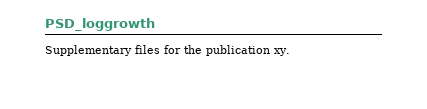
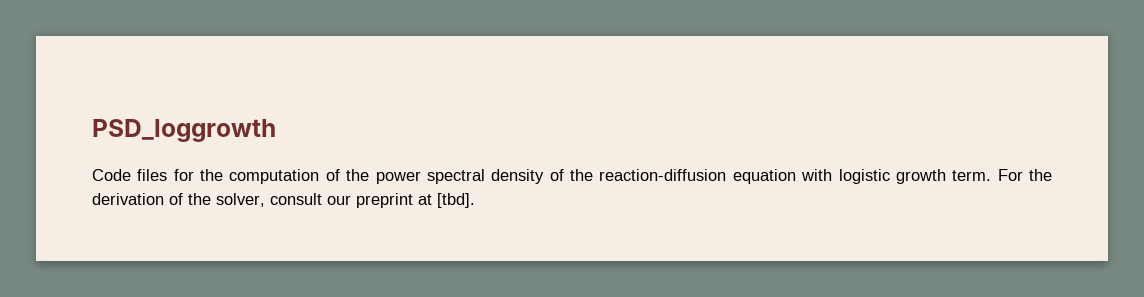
[45,45,132,56] Supplementary -> [92,169,131,181] Code
[206,45,290,56] publication xy. -> [229,169,1052,184] [92,193,475,208] computation of the power spectral density of the reaction-diffusion equation with logistic growth term. For the derivation of the solver, consult our preprint at [tbd].

